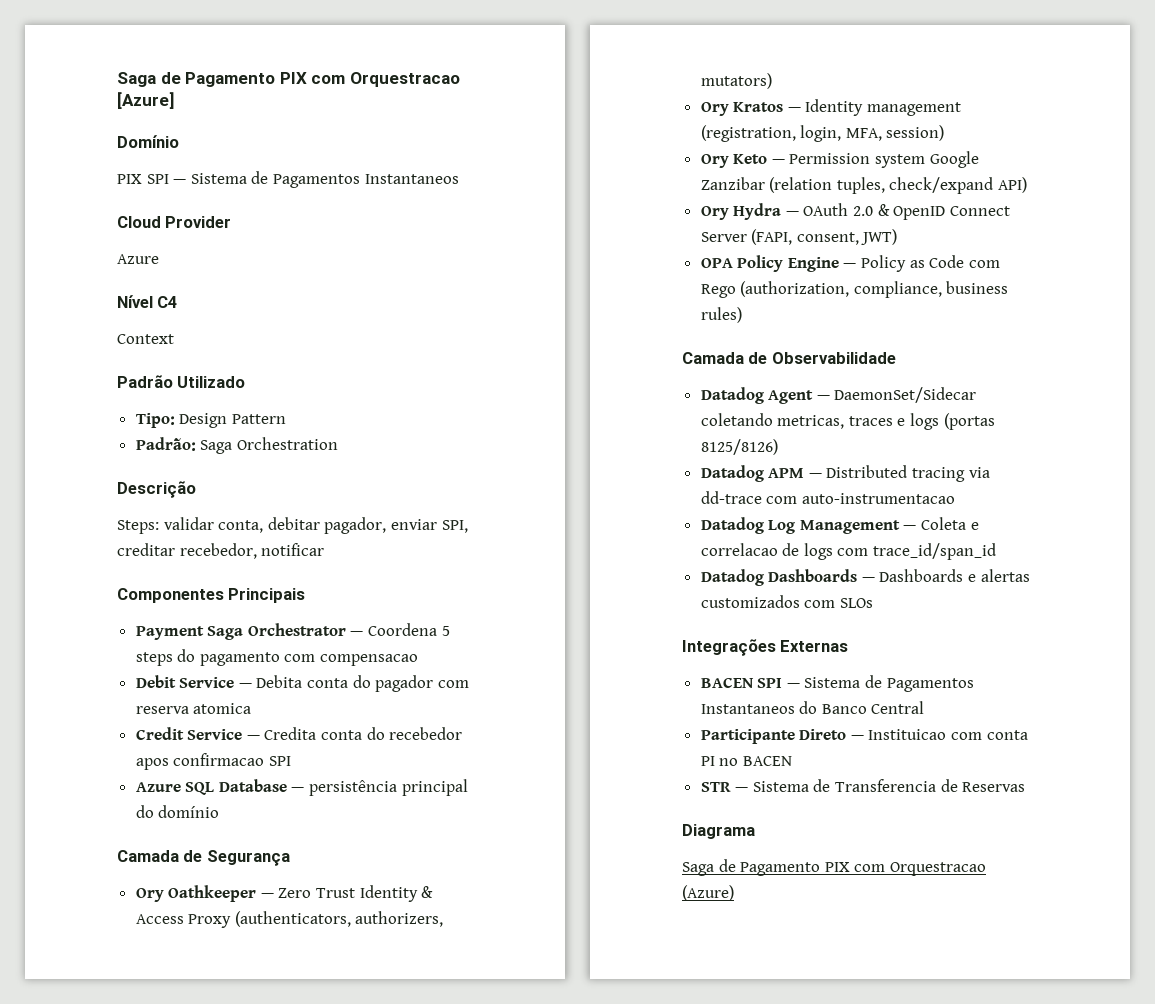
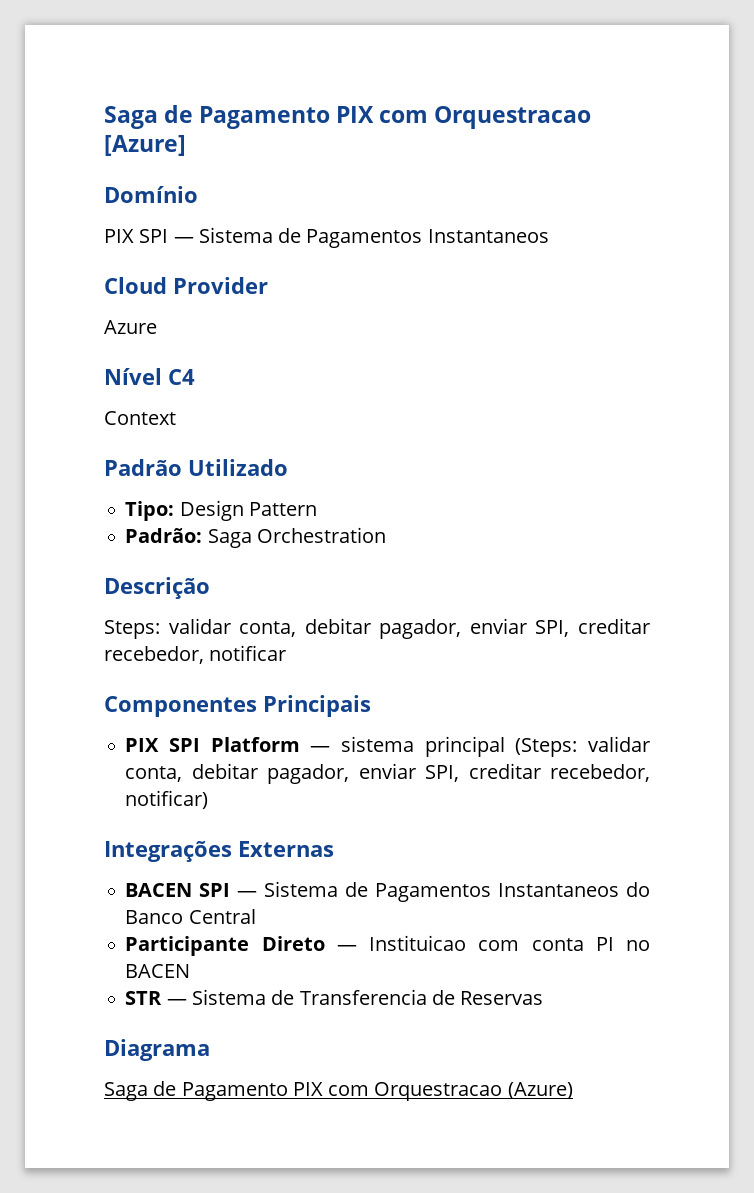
[135,623,450,640] [135,649,419,666] [135,675,469,692] [135,703,252,714] [135,727,463,740] [135,753,291,770] [135,779,468,796] [135,805,220,818] [117,850,290,866] [135,885,434,902] [135,911,444,928] [700,73,772,89] [700,99,962,116] [700,125,945,142] [700,151,979,168] [700,177,1028,194] [700,203,1010,220] [700,229,898,245] [700,255,1000,272] [700,281,1009,298] [700,307,742,323] [682,352,896,364] [700,387,977,404] [700,413,995,430] [700,439,778,455] [700,465,990,482] [700,491,955,504] [700,517,979,534] [700,543,997,560] [700,569,1030,586] [700,595,873,608] Payment Saga Orchestrator — Coordena 5 steps do pagamento com compensacao // Debit Service — Debita conta do pagador com reserva atomica // Credit Service — Credita conta do recebedor apos confirmacao SPI // Azure SQL Database — persistência principal do domínio // Camada de Segurança // Ory Oathkeeper — Zero Trust Identity & Access Proxy (authenticators, authorizers, mutators) // Ory Kratos — Identity management (registration, login, MFA, session) // Ory Keto — Permission system Google Zanzibar (relation tuples, check/expand API) // Ory Hydra — OAuth 2.0 & OpenID Connect Server (FAPI, consent, JWT) // OPA Policy Engine — Policy as Code com Rego (authorization, compliance, business rules) // Camada de Observabilidade // Datadog Agent — DaemonSet/Sidecar coletando metricas, traces e logs (portas 8125/8126) // Datadog APM — Distributed tracing via dd-trace com auto-instrumentacao // Datadog Log Management — Coleta e correlacao de logs com trace_id/span_id // Datadog Dashboards — Dashboards e alertas customizados com SLOs -> [125,736,650,757] [125,763,650,784] [125,790,209,809] PIX SPI Platform — sistema principal (Steps: validar conta, debitar pagador, enviar SPI, creditar recebedor, notificar)

